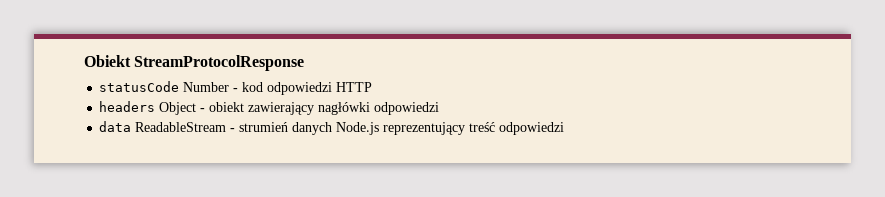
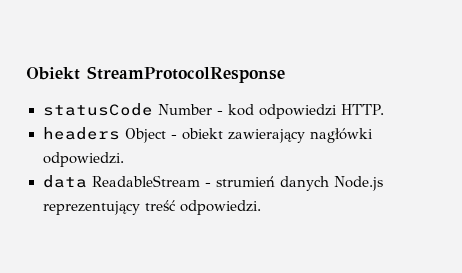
[336,82,373,92] HTTP -> [340,104,385,115] HTTP.
[374,102,440,115] odpowiedzi -> [42,152,124,167] odpowiedzi.
[499,122,565,135] odpowiedzi -> [179,200,261,215] odpowiedzi.

